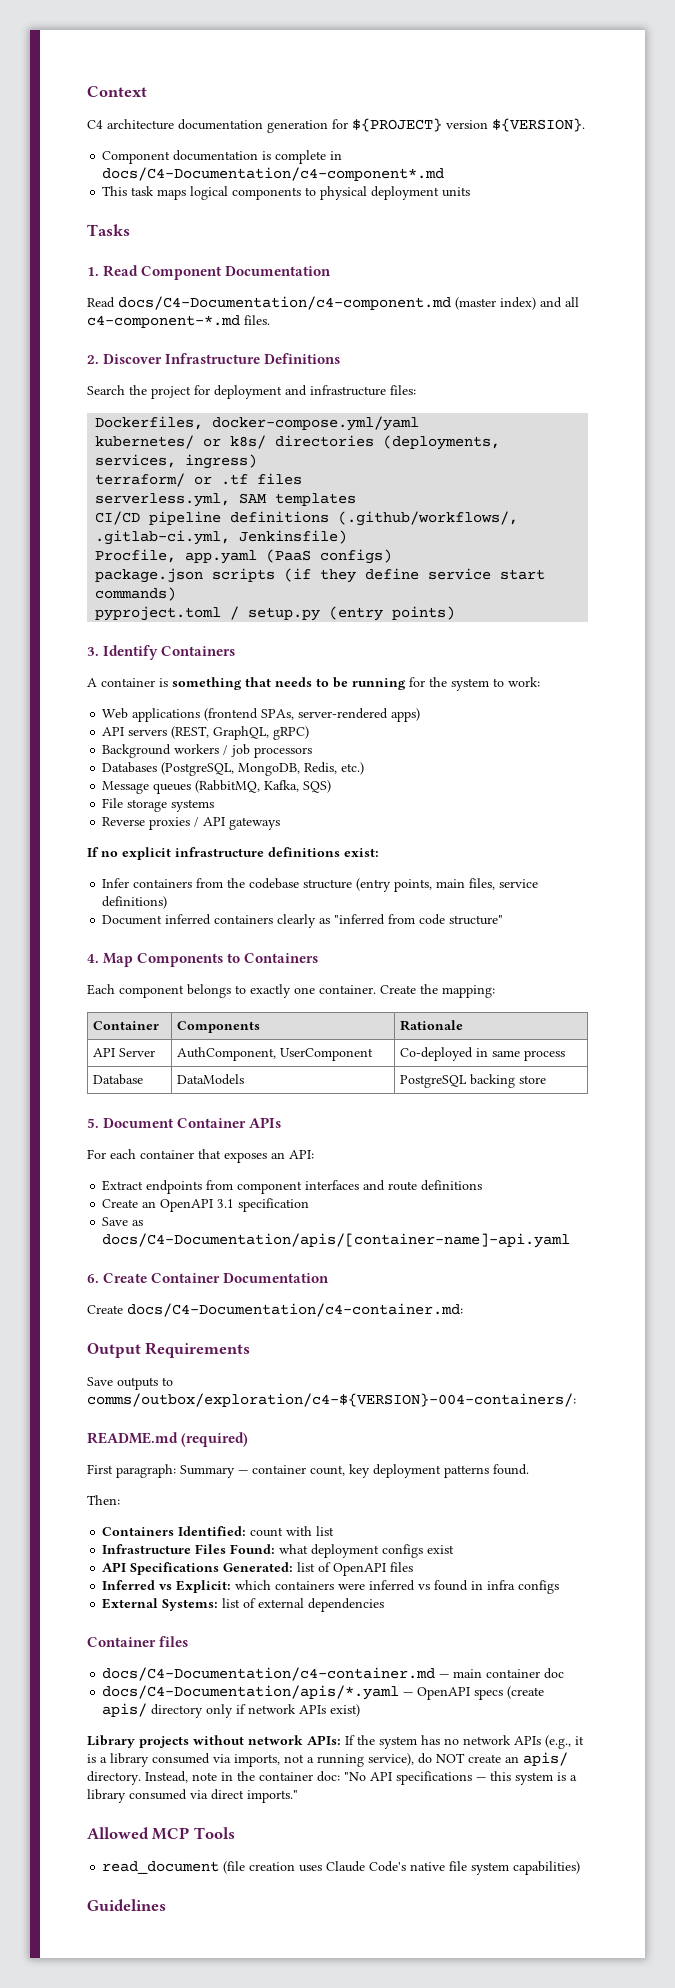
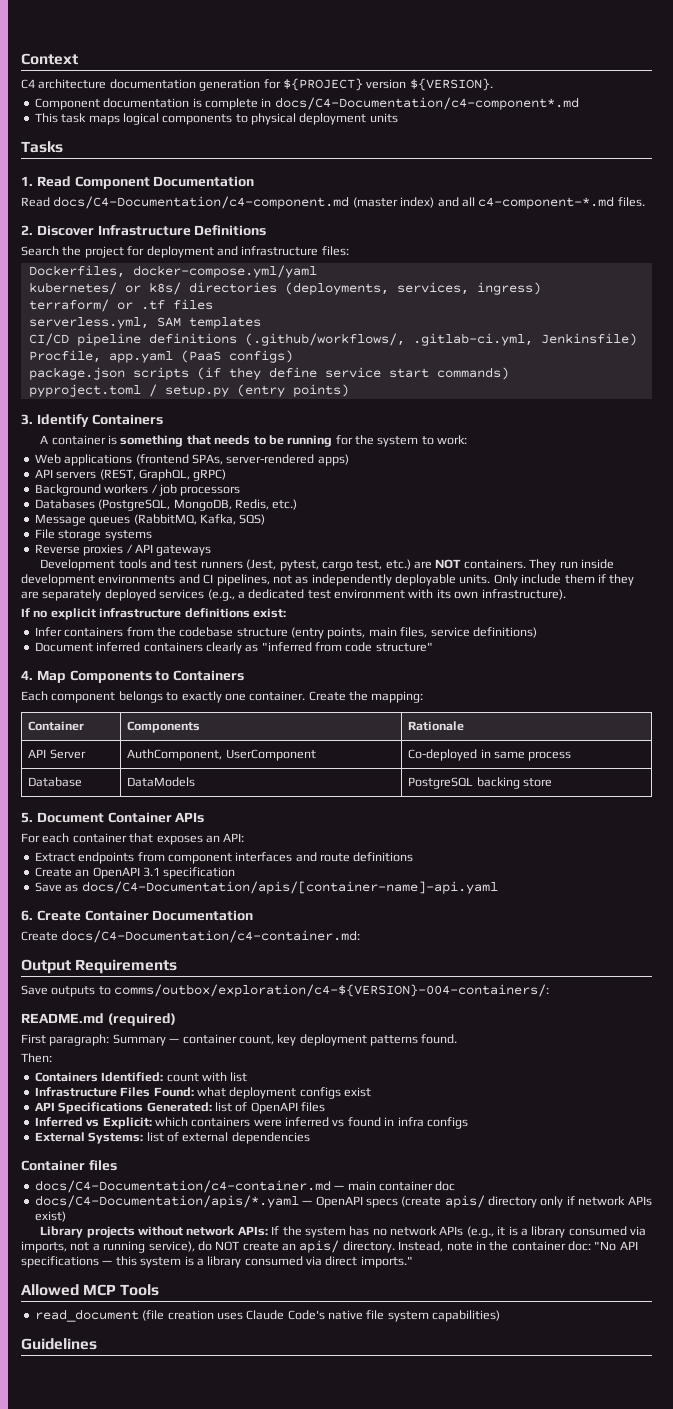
(281, 823) none -> [40,559,614,571] [21,574,635,586] [21,589,566,601] // Development tools and test runners (Jest, pytest, cargo test, etc.) are NOT containers. They run inside development environments and CI pipelines, not as independently deployable units. Only include them if they are separately deployed services (e.g., a dedicated test environment with its own infrastructure).

